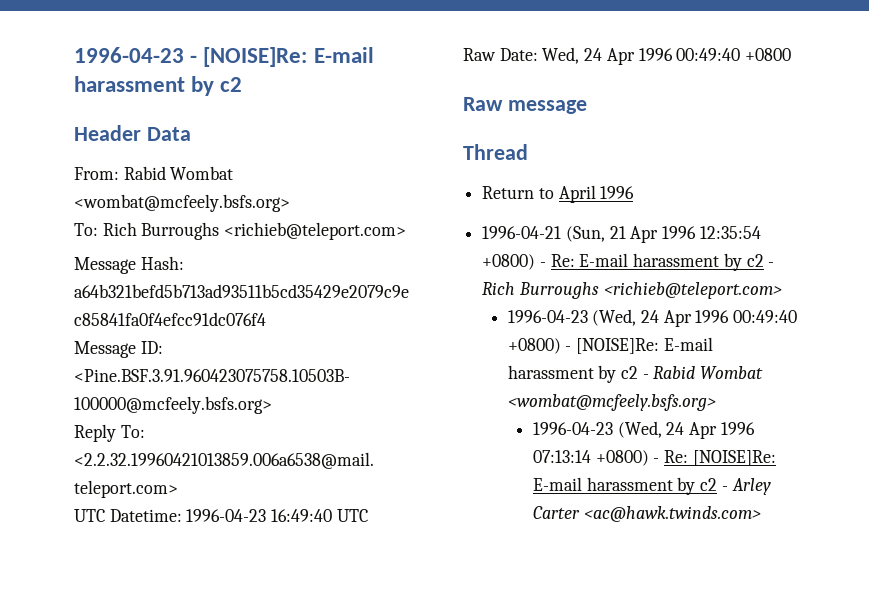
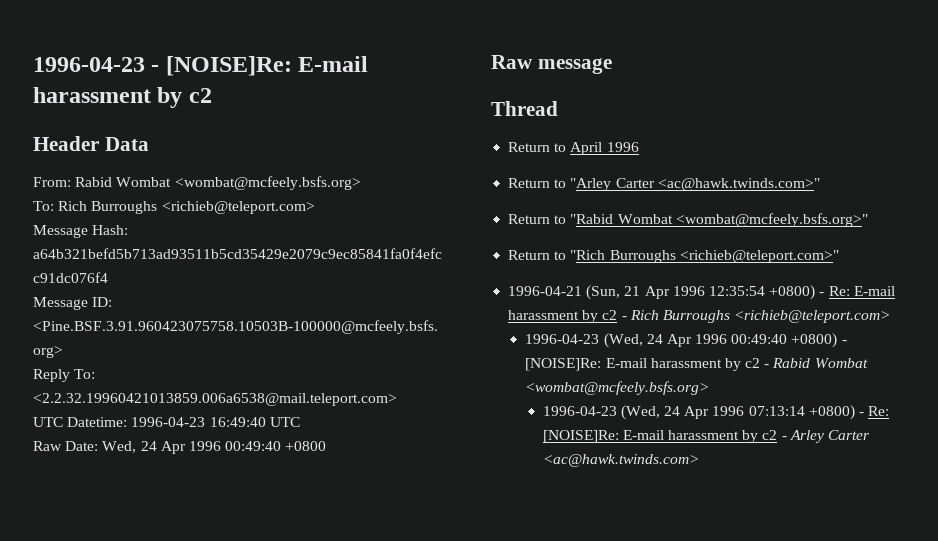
(635, 192) none -> [508,178,820,191] [508,213,868,227] [508,250,839,263] // Return to "Arley Carter <ac@hawk.twinds.com>" // Return to "Rabid Wombat <wombat@mcfeely.bsfs.org>" // Return to "Rich Burroughs <richieb@teleport.com>"

